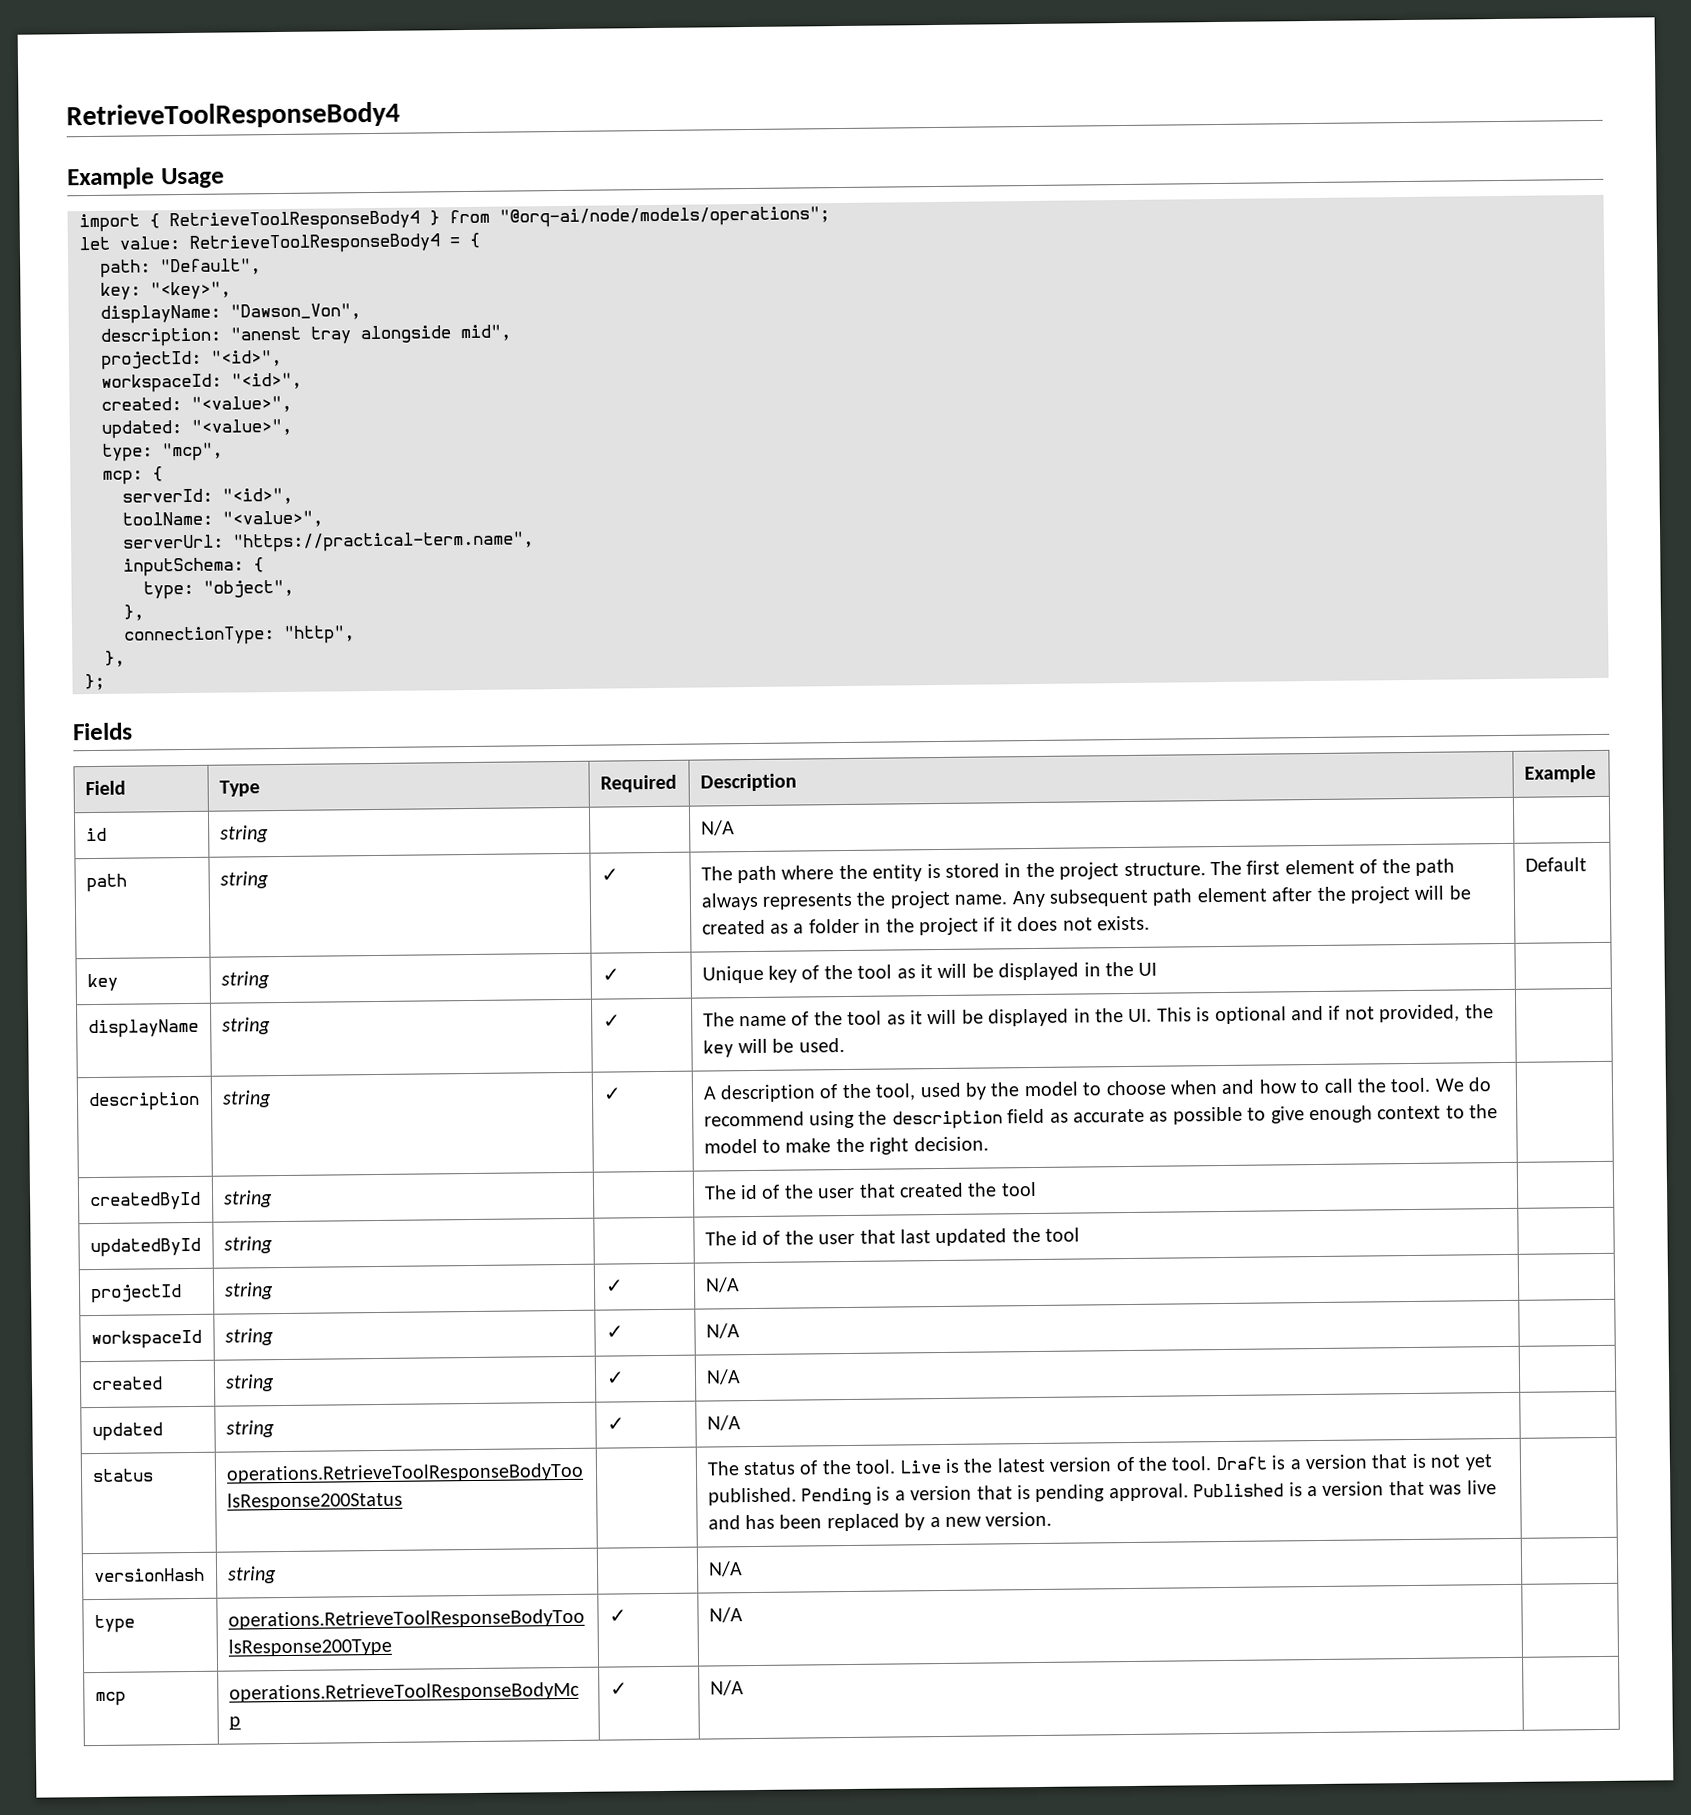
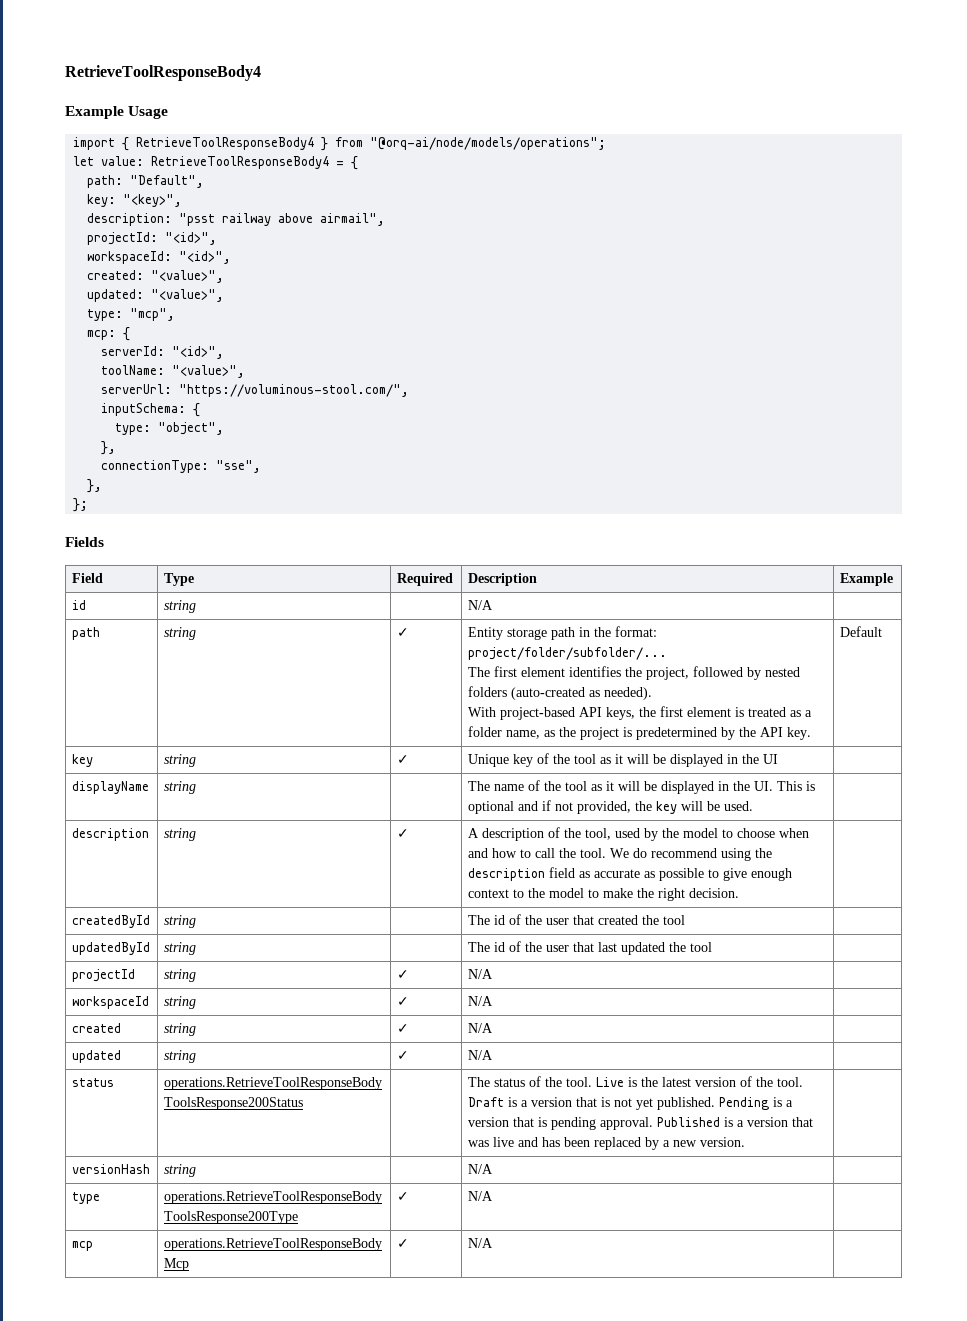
[100,303,361,324] // displayName: "Dawson_Von", -> (183, 200) none
[230,324,511,344] "anenst tray alongside mid", -> [179,213,386,226] "psst railway above airmail",
[232,531,534,553] "https://practical-term.name", -> [179,384,410,397] "https://voluminous-stool.com/",
[283,625,355,644] "http", -> [216,460,262,473] "sse",
[700,858,1456,884] [700,885,1471,911] [701,915,1151,936] The path where the entity is stored in the project structure. The first element of the path always represents the project name. Any subsequent path element after the project will be created as a folder in the project if it does not exists. -> [467,626,657,640] [467,647,667,660] [467,666,800,680] [467,686,652,700] [467,706,812,720] [467,726,811,740] Entity storage path in the format: project/folder/subfolder/... // The first element identifies the project, followed by nested folders (auto-created as needed). // With project-based API keys, the first element is treated as a folder name, as the project is predetermined by the API key.
[602,1014,621,1028] ✓ -> (196, 787) none

